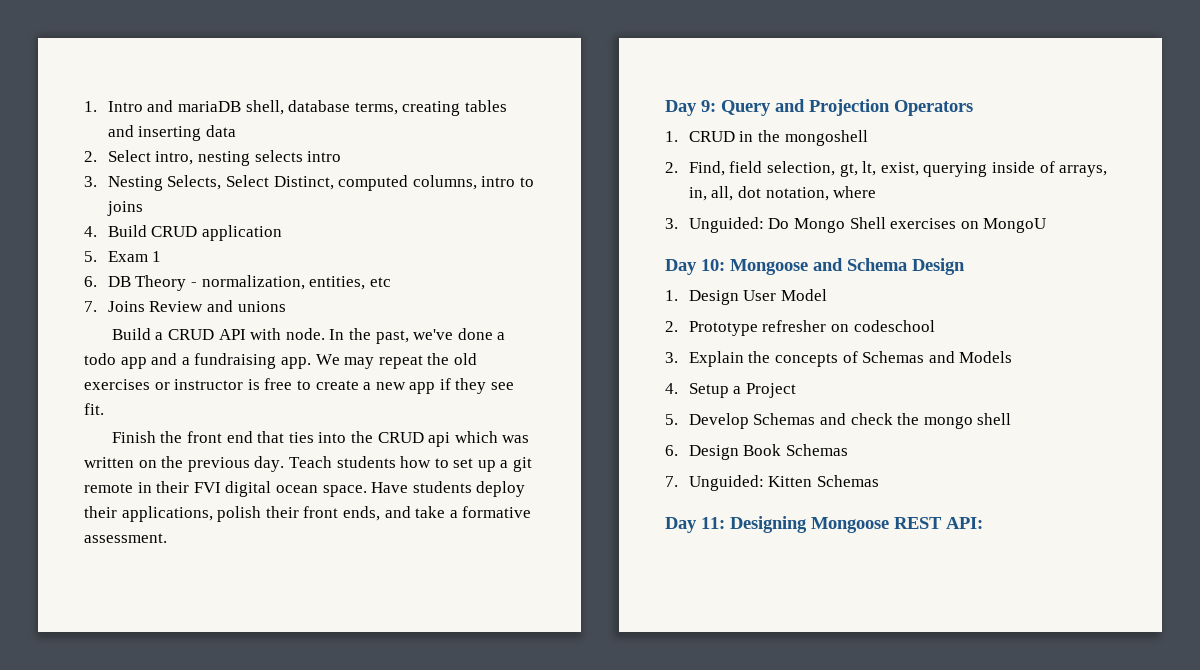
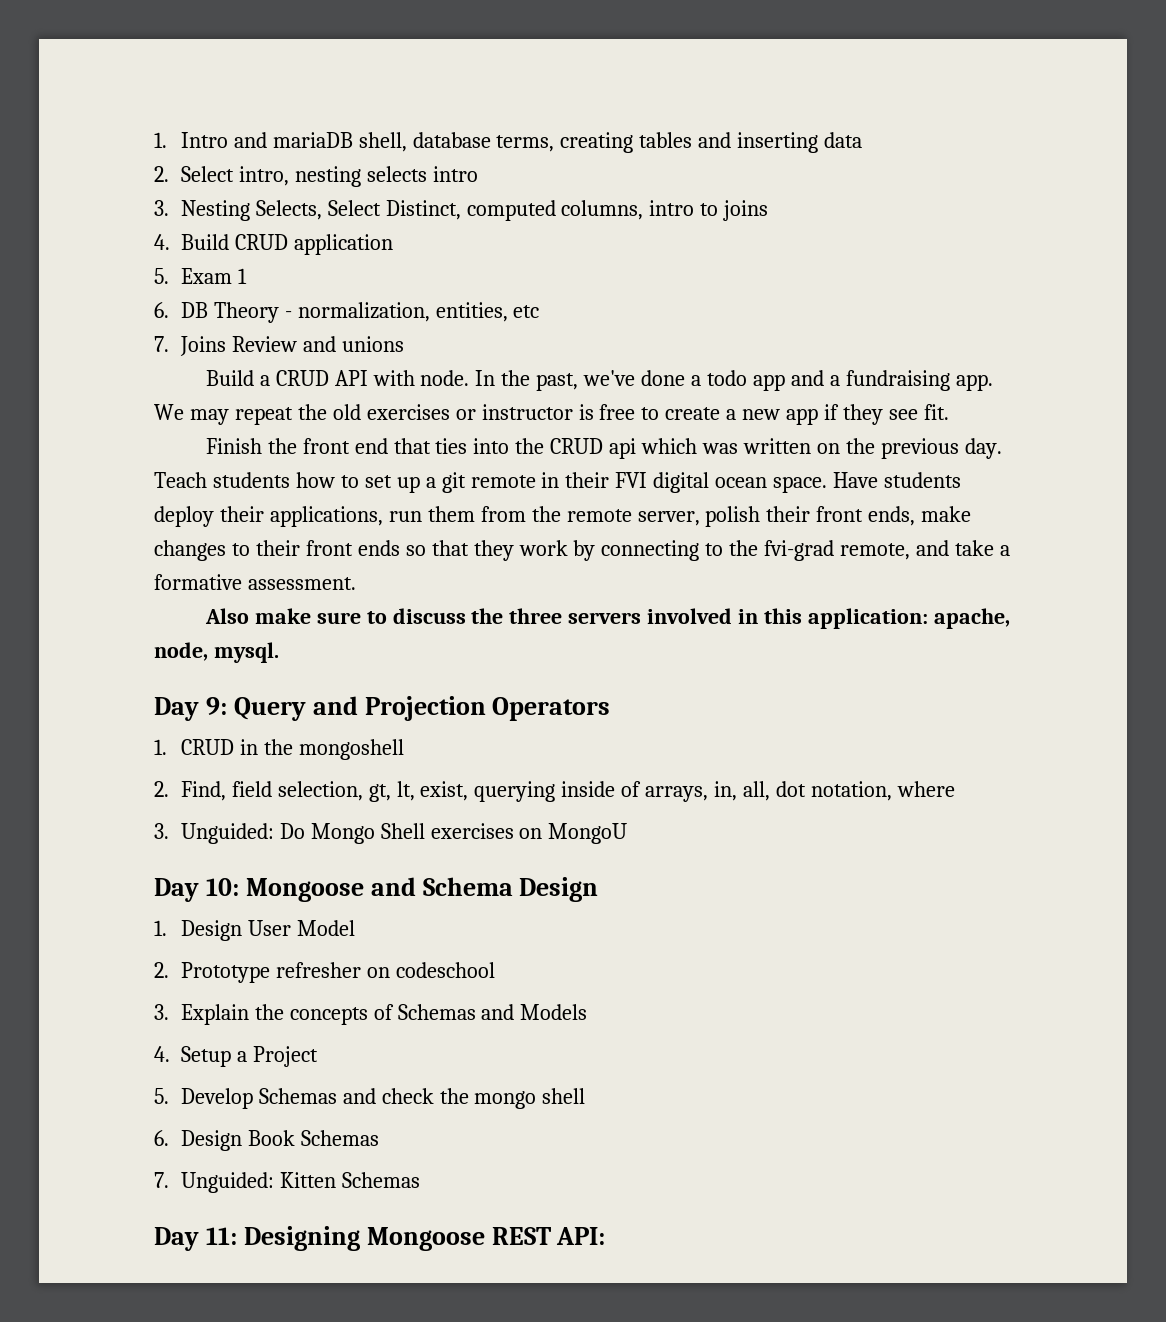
[217,506,380,522] polish their front ends, -> [388,506,972,527] [154,540,911,561] run them from the remote server, polish their front ends, make changes to their front ends so that they work by connecting to the fvi-grad remote,
(167, 538) none -> [204,608,1011,629] [154,642,279,663] // Also make sure to discuss the three servers involved in this application: apache, node, mysql.

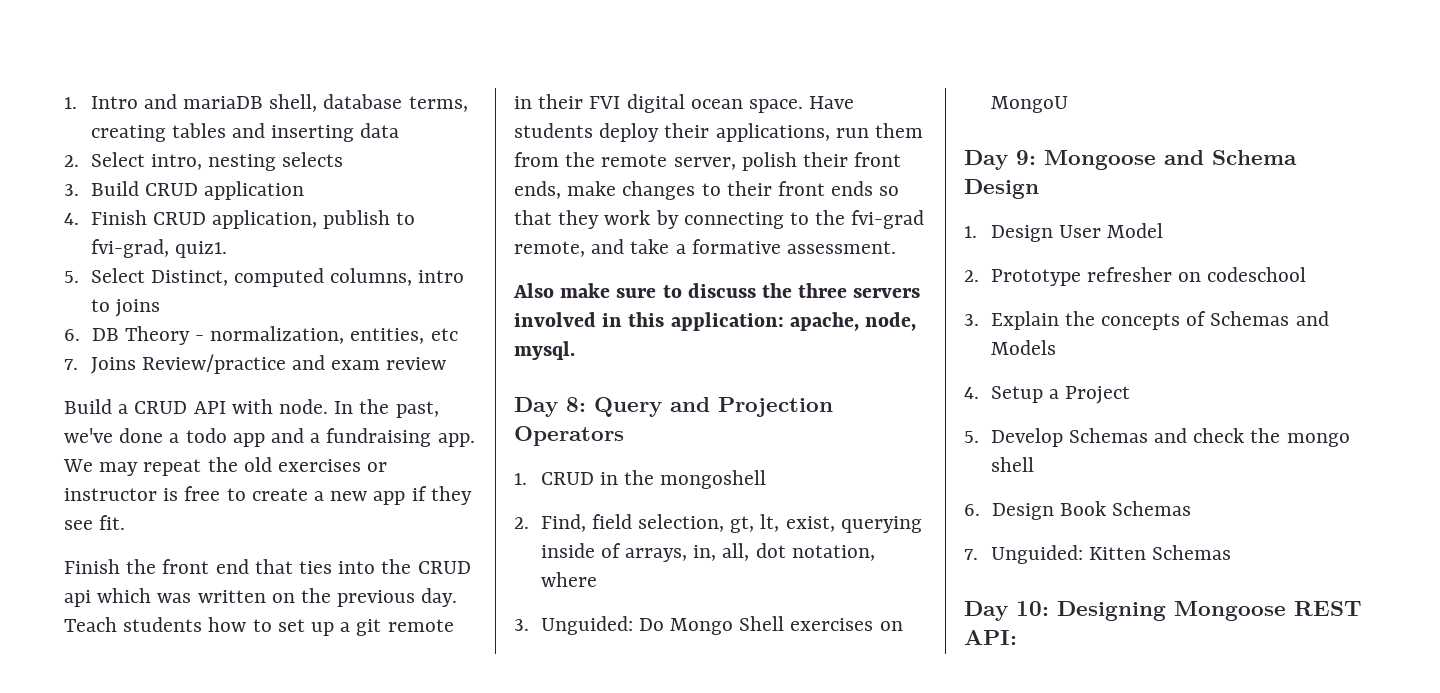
[432,166,478,182] [154,200,322,221] intro // 3. Nesting Selects, -> [64,181,304,200] [64,210,416,229] [90,239,227,258] [64,271,79,283] // 3. Build CRUD application // 4. Finish CRUD application, publish to fvi-grad, quiz1. // 5.
[154,234,393,255] [154,268,247,284] // 4. Build CRUD application // 5. Exam 1 -> (160, 308) none
[231,336,404,352] Review and unions -> [141,354,447,374] Review/practice and exam review
[205,697,227,715] 9: -> [566,397,586,412] 8:
[205,878,239,896] 10: -> [1016,150,1036,165] 9:
[205,1227,237,1245] 11: -> [1016,601,1049,616] 10:

